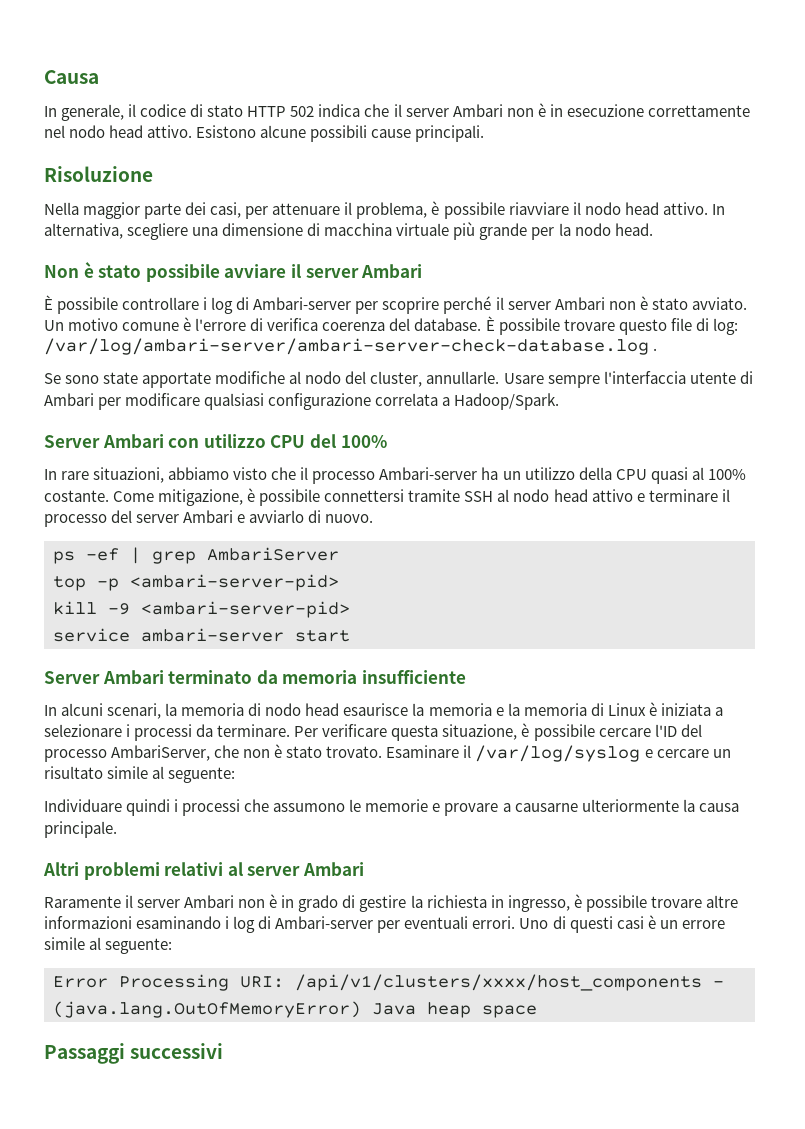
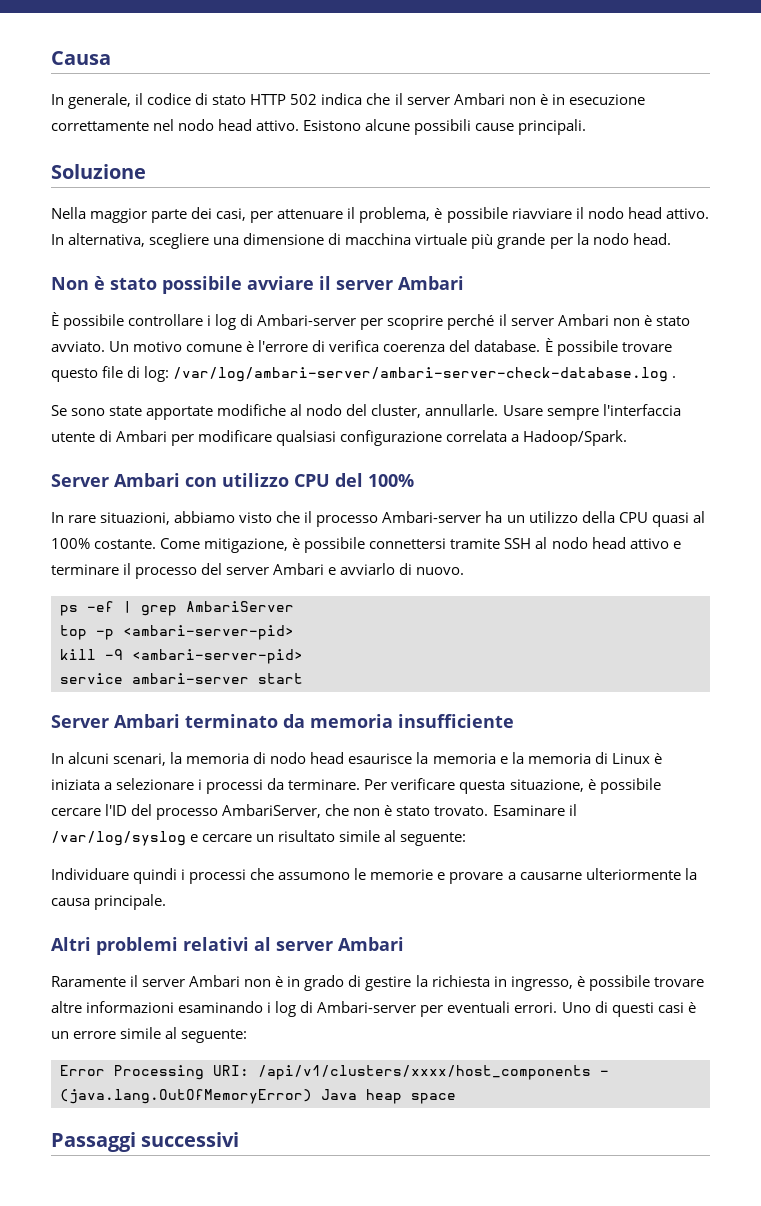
[44,166,153,182] Risoluzione -> [51,164,146,179] Soluzione

